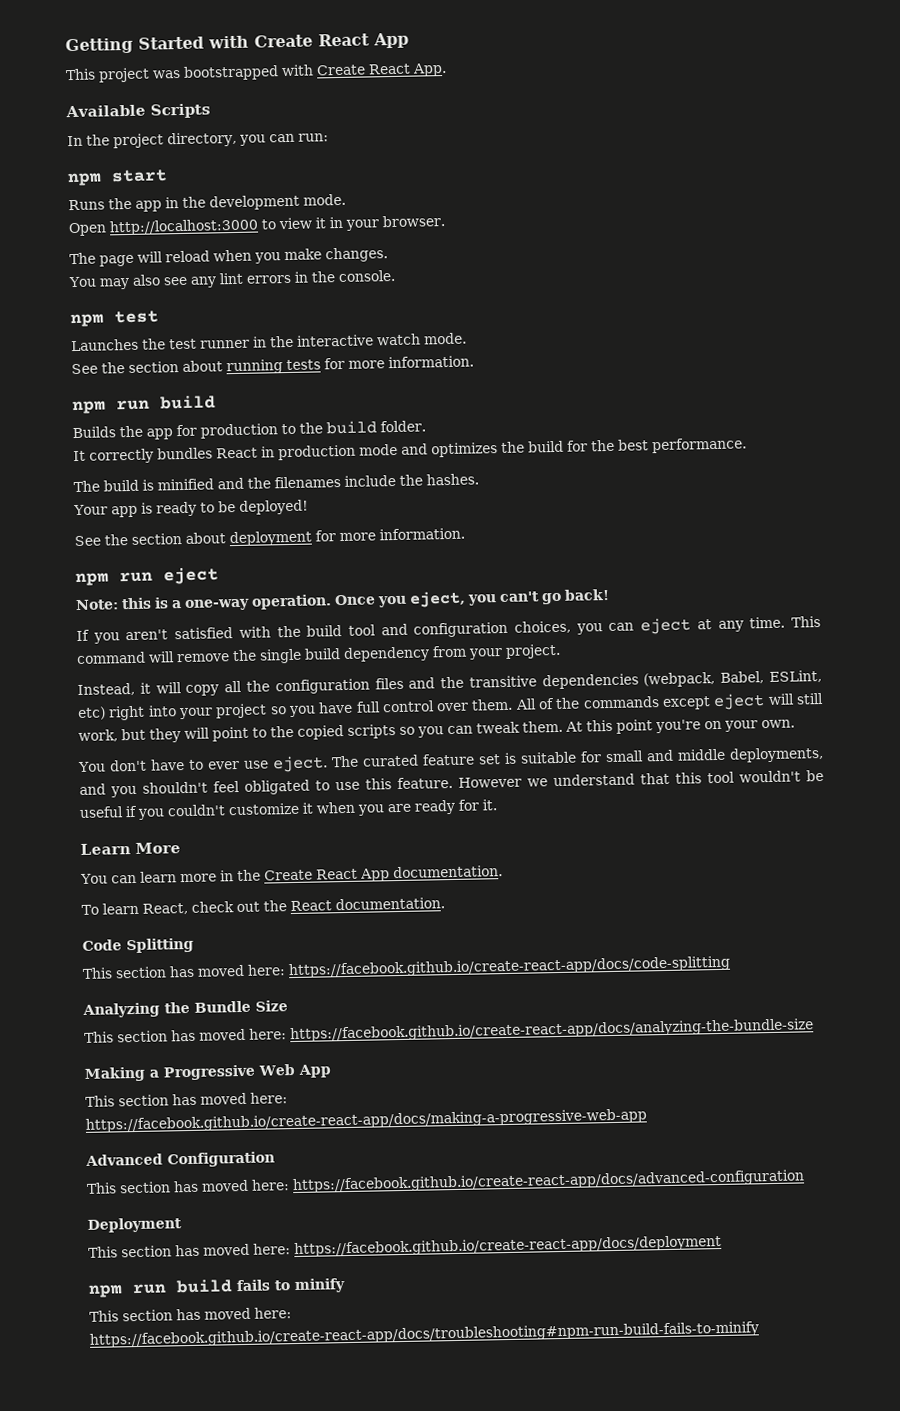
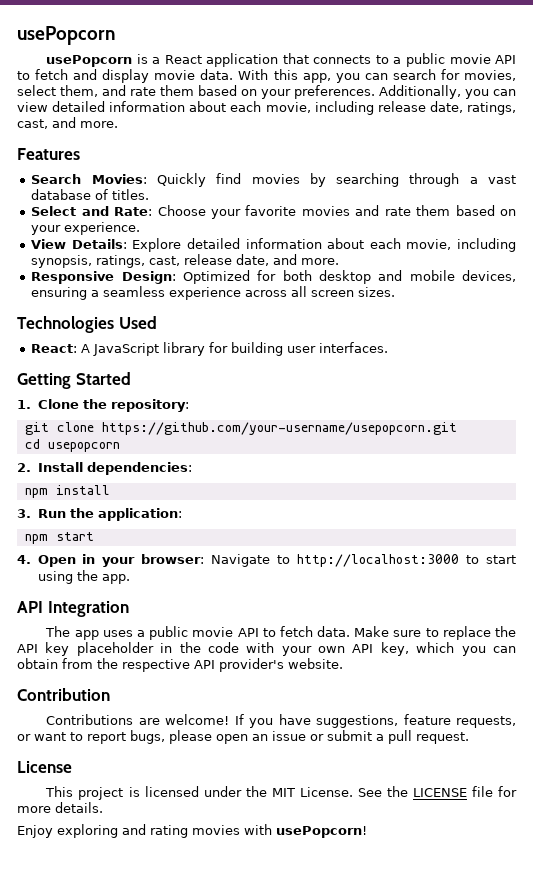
[65,32,409,55] [65,62,447,83] [65,103,210,119] [67,131,329,149] [67,169,168,187] [68,193,346,212] [68,215,445,237] [69,247,388,267] [68,269,395,290] [70,310,159,328] [71,332,467,352] [71,355,474,375] [72,395,216,415] [72,420,426,440] [73,437,747,464] [73,473,479,493] [73,499,309,518] [74,527,465,547] [75,567,219,587] [75,588,610,611] [76,615,822,644] [76,643,561,665] [77,669,823,697] [77,692,824,721] [78,719,795,743] [77,746,825,773] [79,769,824,798] [79,799,497,820] [80,842,181,855] [80,865,503,885] [81,897,445,915] [82,937,194,954] [82,955,731,979] [82,1000,288,1018] [84,1018,814,1043] [84,1063,331,1082] [85,1092,288,1107] [85,1108,647,1133] [85,1151,275,1168] [86,1169,805,1194] [87,1217,182,1233] [88,1234,722,1258] [88,1278,346,1298] [89,1307,292,1322] [89,1321,759,1348] Getting Started with Create React App // This project was bootstrapped with Create React App. // Available Scripts // In the project directory, you can run: // npm start // Runs the app in the development mode. // Open http://localhost:3000 to view it in your browser. // The page will reload when you make changes. // You may also see any lint errors in the console. // npm test // Launches the test runner in the interactive watch mode. // See the section about running tests for more information. // npm run build // Builds the app for production to the build folder. // It correctly bundles React in production mode and optimizes the build for the best performance. // The build is minified and the filenames include the hashes. // Your app is ready to be deployed! // See the section about deployment for more information. // npm run eject // Note: this is a one-way operation. Once you eject, you can't go back! // If you aren't satisfied with the build tool and configuration choices, you can eject at any time. This command will remove the single build dependency from your project. // Instead, it will copy all the configuration files and the transitive dependencies (webpack, Babel, ESLint, etc) right into your project so you have full control over them. All of the commands except eject will still work, but they will point to the copied scripts so you can tweak them. At this point you're on your own. // You don't have to ever use eject. The curated feature set is suitable for small and middle deployments, and you shouldn't feel obligated to use this feature. However we understand that this tool wouldn't be useful if you couldn't customize it when you are ready for it. // Learn More // You can learn more in the Create React App documentation. // To learn React, check out the React documentation. // Code Splitting // This section has moved here: https://facebook.github.io/create-react-app/docs/code-splitting // Analyzing the Bundle Size // This section has moved here: https://facebook.github.io/create-react-app/docs/analyzing-the-bundle-size // Making a Progressive Web App // This section has moved here: https://facebook.github.io/create-react-app/docs/making-a-progressive-web-app // Advanced Configuration // This section has moved here: https://facebook.github.io/create-react-app/docs/advanced-configuration // Deployment // This section has moved here: https://facebook.github.io/create-react-app/docs/deployment // npm run build fails to minify // This section has moved here: https://facebook.github.io/create-react-app/docs/troubleshooting#npm-run-build-fails-to-minify -> [17,26,115,45] [46,53,516,67] [17,69,516,83] [17,85,516,99] [17,101,516,115] [17,117,118,129] [17,148,80,160] [31,173,516,187] [31,189,150,200] [31,205,516,219] [31,222,141,235] [31,238,516,252] [31,254,340,268] [31,270,516,284] [31,286,396,300] [17,316,157,333] [31,342,389,356] [17,372,131,389] [17,399,189,412] [24,422,457,435] [24,439,120,452] [17,462,192,475] [24,485,110,498] [17,508,182,521] [24,532,94,544] [17,554,516,567] [37,570,130,584] [17,601,129,617] [45,626,517,640] [17,642,516,656] [17,658,343,672] [17,688,110,701] [46,714,516,728] [17,730,469,744] [17,761,72,773] [45,786,517,800] [17,802,103,813] [17,824,367,838] usePopcorn // usePopcorn is a React application that connects to a public movie API to fetch and display movie data. With this app, you can search for movies, select them, and rate them based on your preferences. Additionally, you can view detailed information about each movie, including release date, ratings, cast, and more. // Features // Search Movies: Quickly find movies by searching through a vast database of titles. // Select and Rate: Choose your favorite movies and rate them based on your experience. // View Details: Explore detailed information about each movie, including synopsis, ratings, cast, release date, and more. // Responsive Design: Optimized for both desktop and mobile devices, ensuring a seamless experience across all screen sizes. // Technologies Used // React: A JavaScript library for building user interfaces. // Getting Started // 1. Clone the repository: // git clone https://github.com/your-username/usepopcorn.git // cd usepopcorn // 2. Install dependencies: // npm install // 3. Run the application: // npm start // 4. Open in your browser: Navigate to http://localhost:3000 to start using the app. // API Integration // The app uses a public movie API to fetch data. Make sure to replace the API key placeholder in the code with your own API key, which you can obtain from the respective API provider's website. // Contribution // Contributions are welcome! If you have suggestions, feature requests, or want to report bugs, please open an issue or submit a pull request. // License // This project is licensed under the MIT License. See the LICENSE file for more details. // Enjoy exploring and rating movies with usePopcorn!

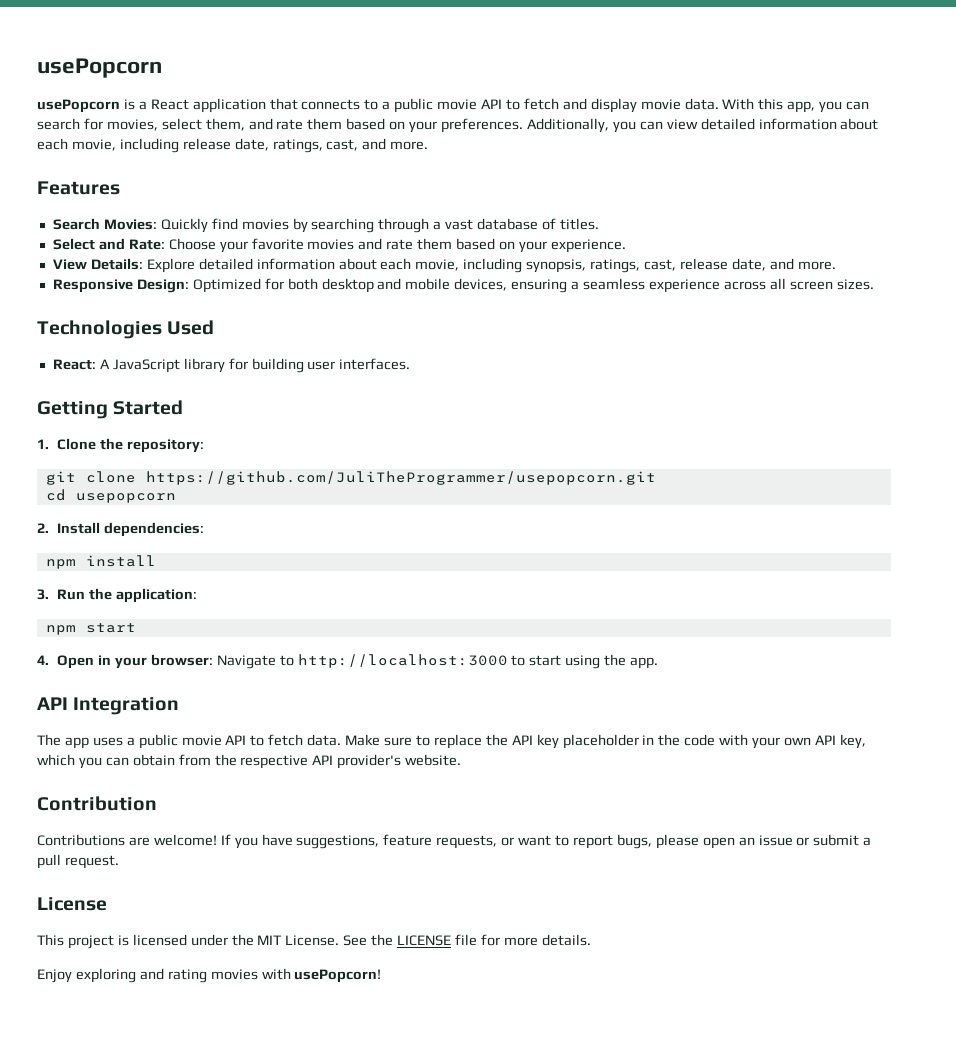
[101,422,457,435] https://github.com/your-username/usepopcorn.git -> [145,471,656,485] https://github.com/JuliTheProgrammer/usepopcorn.git

